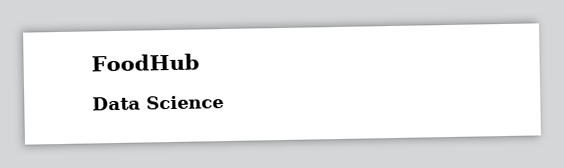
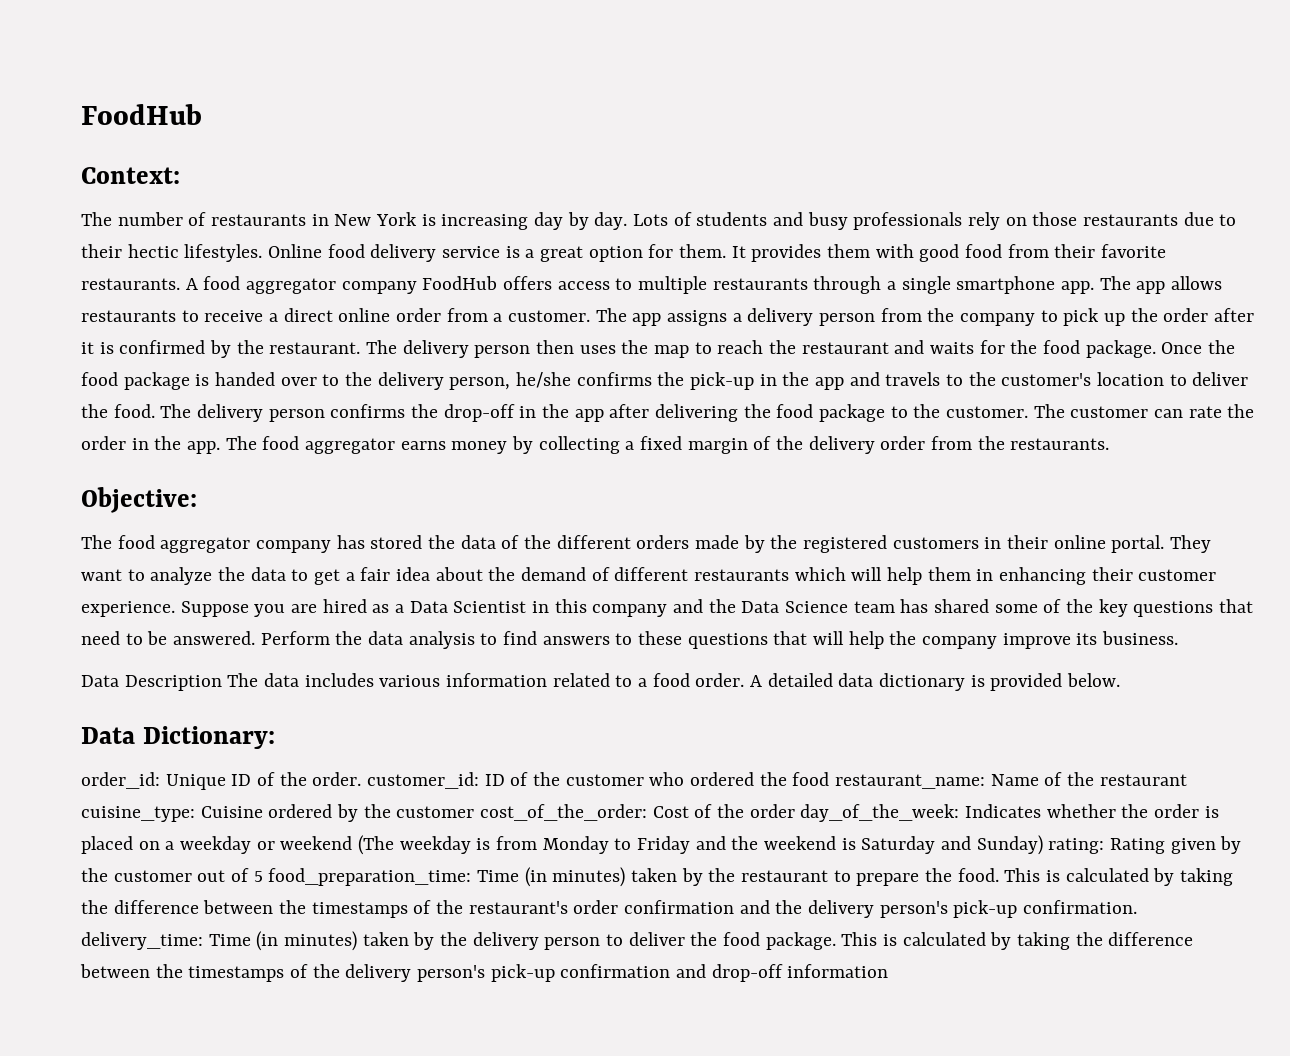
[92,95,224,111] Data Science -> [81,167,180,184] [81,212,1237,230] [81,244,1167,262] [81,276,1223,294] [81,308,1255,326] [81,340,1236,358] [81,372,1249,390] [81,404,1255,422] [81,436,1110,454] [81,487,197,513] [81,535,1212,553] [81,567,1217,585] [81,599,1254,617] [81,631,1179,649] [81,673,1121,691] [81,726,275,749] [81,772,1187,790] [81,804,1219,822] [81,835,1242,855] [81,867,1234,887] [81,900,1138,918] [81,931,1194,951] [80,964,889,982] Context: // The number of restaurants in New York is increasing day by day. Lots of students and busy professionals rely on those restaurants due to their hectic lifestyles. Online food delivery service is a great option for them. It provides them with good food from their favorite restaurants. A food aggregator company FoodHub offers access to multiple restaurants through a single smartphone app. The app allows restaurants to receive a direct online order from a customer. The app assigns a delivery person from the company to pick up the order after it is confirmed by the restaurant. The delivery person then uses the map to reach the restaurant and waits for the food package. Once the food package is handed over to the delivery person, he/she confirms the pick-up in the app and travels to the customer's location to deliver the food. The delivery person confirms the drop-off in the app after delivering the food package to the customer. The customer can rate the order in the app. The food aggregator earns money by collecting a fixed margin of the delivery order from the restaurants. // Objective: // The food aggregator company has stored the data of the different orders made by the registered customers in their online portal. They want to analyze the data to get a fair idea about the demand of different restaurants which will help them in enhancing their customer experience. Suppose you are hired as a Data Scientist in this company and the Data Science team has shared some of the key questions that need to be answered. Perform the data analysis to find answers to these questions that will help the company improve its business. // Data Description The data includes various information related to a food order. A detailed data dictionary is provided below. // Data Dictionary: // order_id: Unique ID of the order. customer_id: ID of the customer who ordered the food restaurant_name: Name of the restaurant cuisine_type: Cuisine ordered by the customer cost_of_the_order: Cost of the order day_of_the_week: Indicates whether the order is placed on a weekday or weekend (The weekday is from Monday to Friday and the weekend is Saturday and Sunday) rating: Rating given by the customer out of 5 food_preparation_time: Time (in minutes) taken by the restaurant to prepare the food. This is calculated by taking the difference between the timestamps of the restaurant's order confirmation and the delivery person's pick-up confirmation. delivery_time: Time (in minutes) taken by the delivery person to deliver the food package. This is calculated by taking the difference between the timestamps of the delivery person's pick-up confirmation and drop-off information

